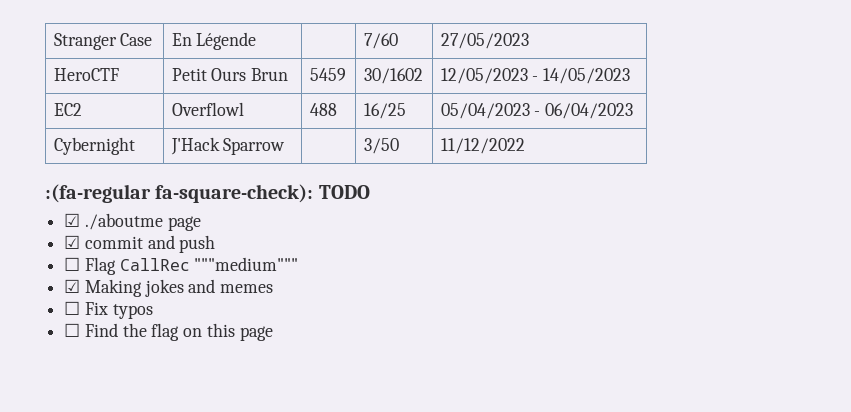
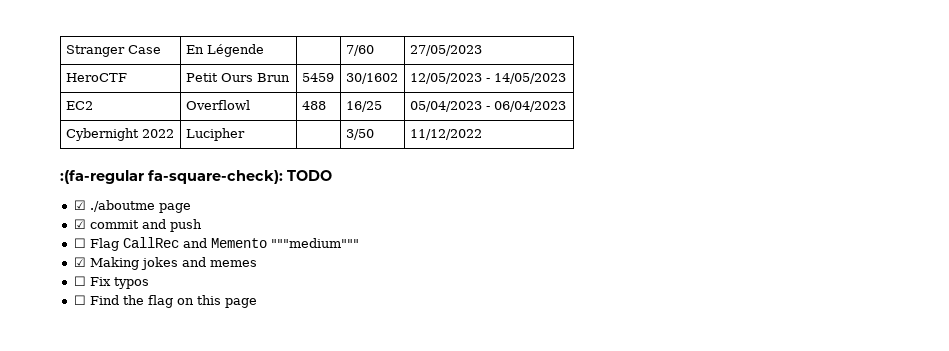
[170,137,286,155] | J'Hack Sparrow -> [141,129,174,138] [185,128,245,141] 2022 | Lucipher
(190, 264) none -> [182,238,267,248] and Memento

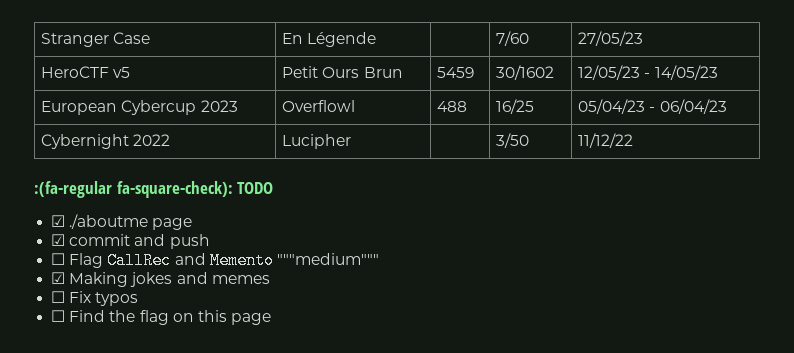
[409,45,482,56] 27/05/2023 -> [578,31,644,46] 27/05/23
(127, 77) none -> [113,67,131,78] v5
[409,73,566,84] [65,101,93,110] 12/05/2023 - 14/05/2023 // EC2 -> [578,65,718,80] [41,100,238,115] 12/05/23 - 14/05/23 // European Cybercup 2023
[409,101,566,112] 05/04/2023 - 06/04/2023 -> [578,99,727,114] 05/04/23 - 06/04/23
[409,129,482,140] 11/12/2022 -> [578,133,634,148] 11/12/22

